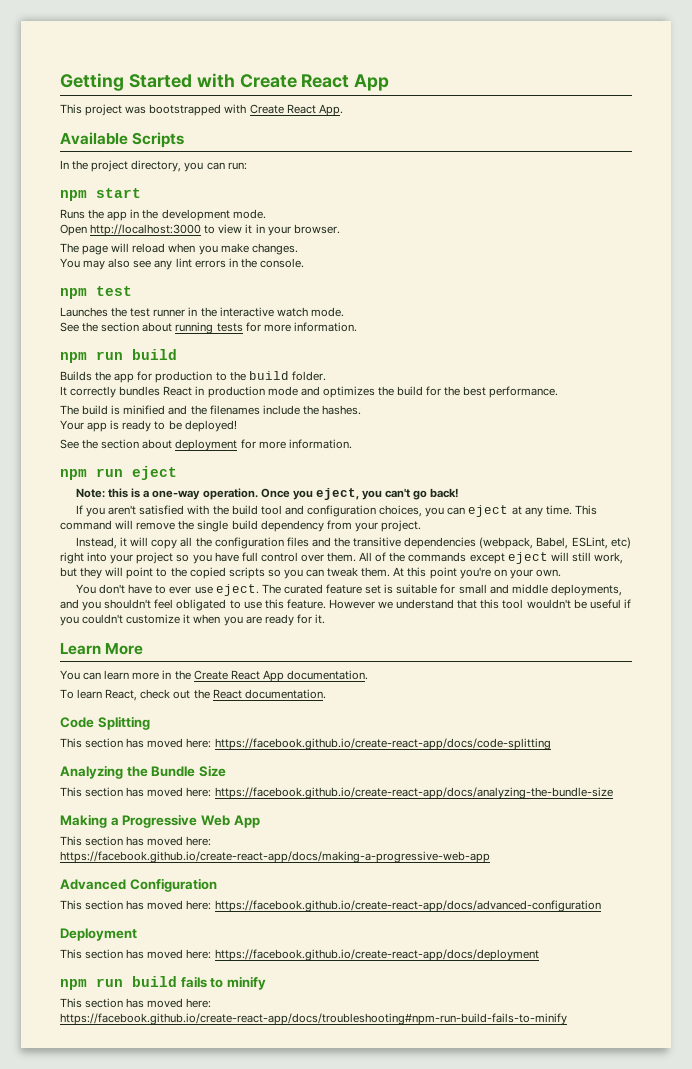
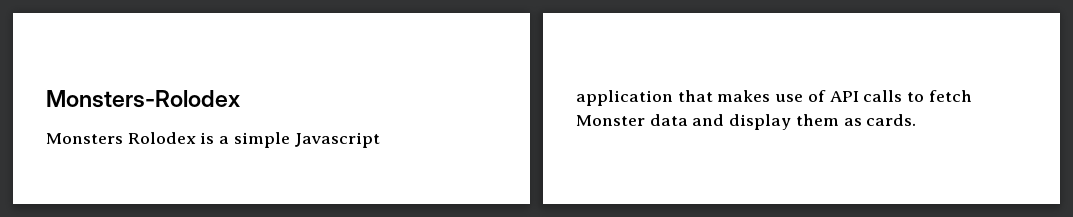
[60,73,390,91] [60,104,343,116] [60,132,185,148] [60,160,247,172] [60,188,141,201] [60,209,266,221] [60,224,340,236] [60,243,298,255] [60,258,304,270] [60,286,132,299] [60,307,344,317] [60,322,357,334] [60,349,177,363] [60,371,326,383] [60,386,559,398] [60,405,361,415] [60,420,237,432] [60,439,352,451] [60,466,177,480] [76,488,460,500] [76,505,597,517] [60,520,421,532] [76,537,631,549] [60,552,623,564] [60,567,561,579] [76,584,622,596] [60,599,631,611] [60,614,325,626] [60,643,144,655] [60,670,368,682] [60,689,326,701] [60,716,150,730] [60,738,551,750] [60,765,226,779] [60,787,613,799] [60,814,260,828] [60,836,212,846] [60,851,490,863] [60,878,217,892] [60,900,601,912] [60,928,137,941] [60,949,539,961] [60,976,266,990] [60,998,212,1008] [60,1013,567,1025] Getting Started with Create React App // This project was bootstrapped with Create React App. // Available Scripts // In the project directory, you can run: // npm start // Runs the app in the development mode. // Open http://localhost:3000 to view it in your browser. // The page will reload when you make changes. // You may also see any lint errors in the console. // npm test // Launches the test runner in the interactive watch mode. // See the section about running tests for more information. // npm run build // Builds the app for production to the build folder. // It correctly bundles React in production mode and optimizes the build for the best performance. // The build is minified and the filenames include the hashes. // Your app is ready to be deployed! // See the section about deployment for more information. // npm run eject // Note: this is a one-way operation. Once you eject, you can't go back! // If you aren't satisfied with the build tool and configuration choices, you can eject at any time. This command will remove the single build dependency from your project. // Instead, it will copy all the configuration files and the transitive dependencies (webpack, Babel, ESLint, etc) right into your project so you have full control over them. All of the commands except eject will still work, but they will point to the copied scripts so you can tweak them. At this point you're on your own. // You don't have to ever use eject. The curated feature set is suitable for small and middle deployments, and you shouldn't feel obligated to use this feature. However we understand that this tool wouldn't be useful if you couldn't customize it when you are ready for it. // Learn More // You can learn more in the Create React App documentation. // To learn React, check out the React documentation. // Code Splitting // This section has moved here: https://facebook.github.io/create-react-app/docs/code-splitting // Analyzing the Bundle Size // This section has moved here: https://facebook.github.io/create-react-app/docs/analyzing-the-bundle-size // Making a Progressive Web App // This section has moved here: https://facebook.github.io/create-react-app/docs/making-a-progressive-web-app // Advanced Configuration // This section has moved here: https://facebook.github.io/create-react-app/docs/advanced-configuration // Deployment // This section has moved here: https://facebook.github.io/create-react-app/docs/deployment // npm run build fails to minify // This section has moved here: https://facebook.github.io/create-react-app/docs/troubleshooting#npm-run-build-fails-to-minify -> [46,90,240,108] [46,132,380,148] [576,90,972,106] [576,114,917,130] Monsters-Rolodex // Monsters Rolodex is a simple Javascript application that makes use of API calls to fetch Monster data and display them as cards.

